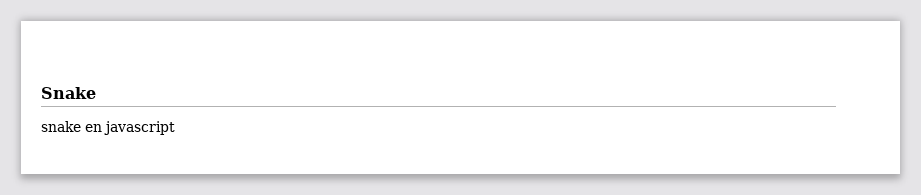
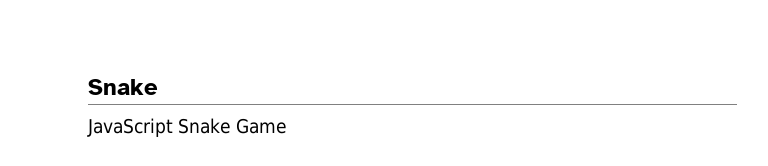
[41,121,175,135] snake en javascript -> [87,118,288,137] JavaScript Snake Game

